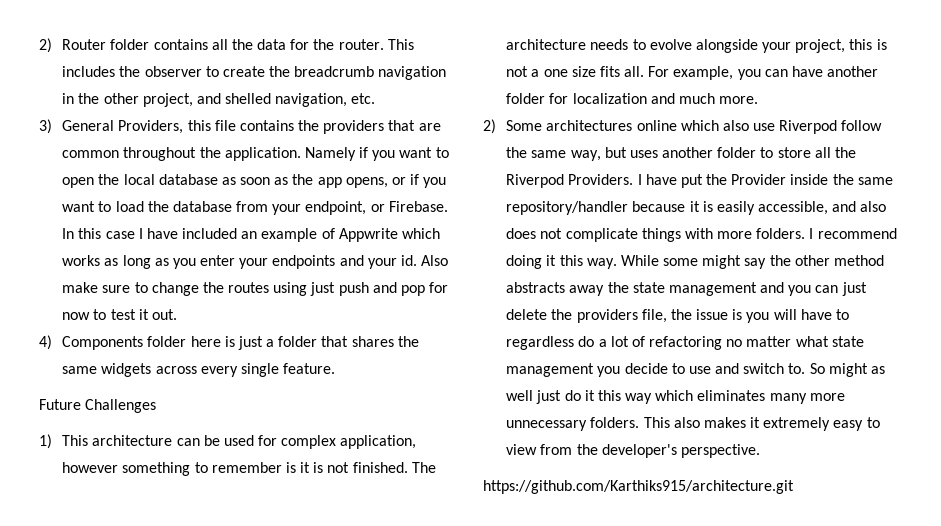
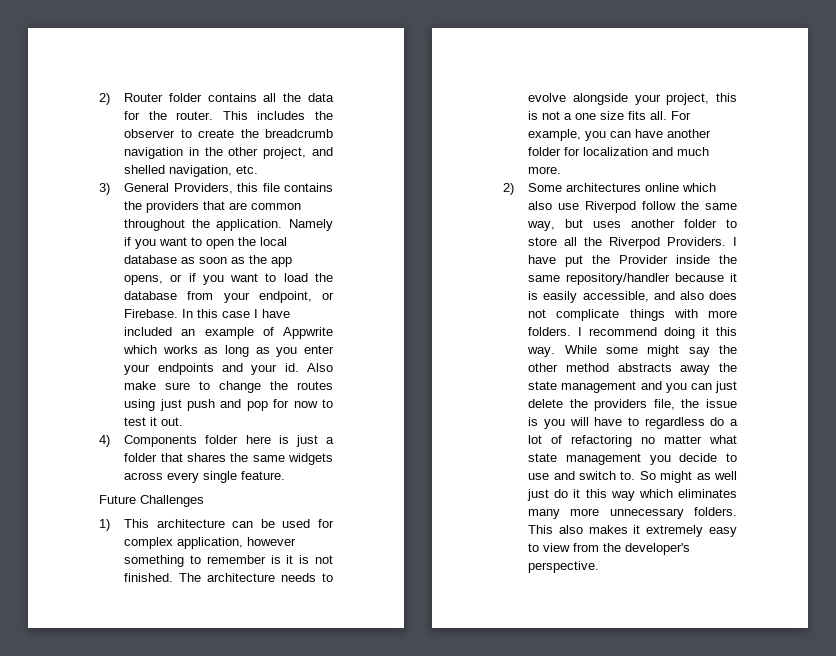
[483,480,794,494] // https://github.com/Karthiks915/architecture.git -> (600, 567) none

